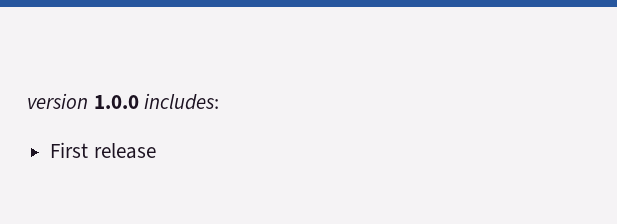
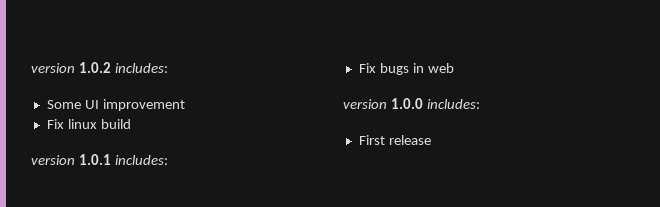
[27,93,88,109] version -> [31,62,168,73] [46,99,185,111] [46,119,131,129] [31,154,168,165] [358,63,454,75] [343,99,387,109] version 1.0.2 includes: // Some UI improvement // Fix linux build // version 1.0.1 includes: // Fix bugs in web // version

